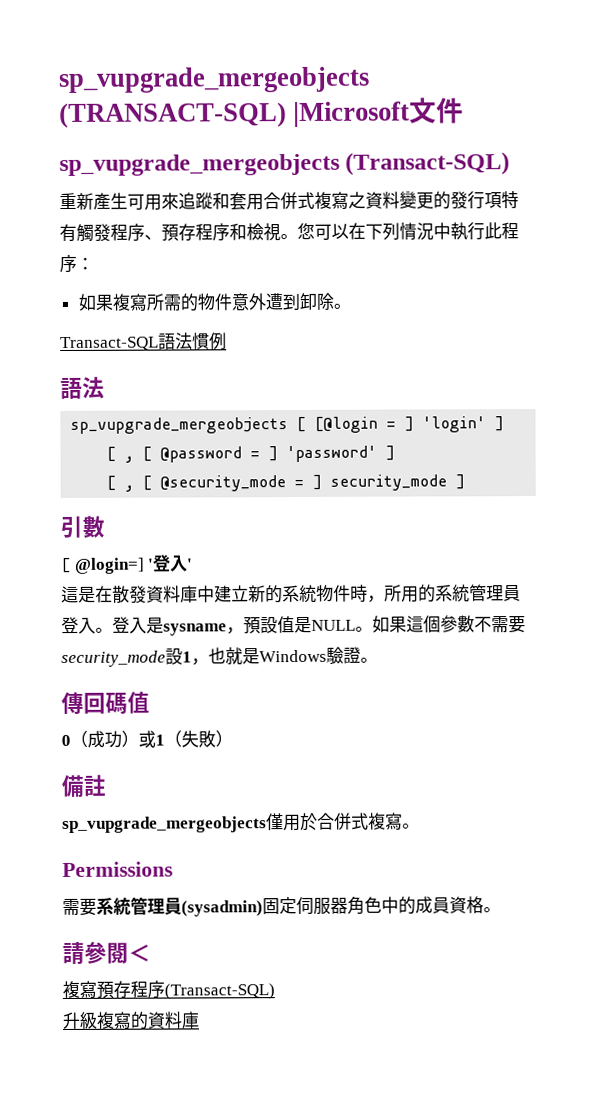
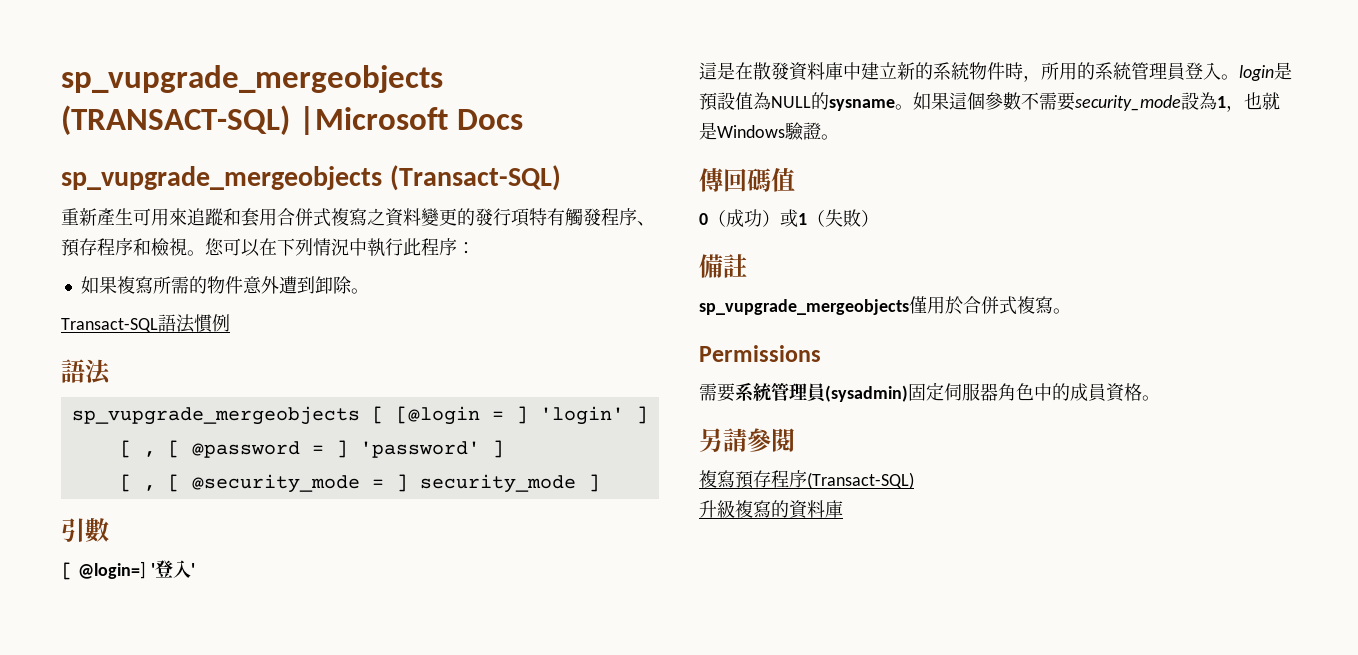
[409,97,465,124] 文件 -> [456,109,523,130] Docs
[112,616,356,636] 登入是sysname，預設值是NULL -> [1239,62,1292,81] [699,92,895,111] login是預設值為NULL的sysname
(183, 656) none -> [1199,92,1217,110] 為
(501, 910) none -> [699,428,723,452] 另
[128,944,151,962] ＜ -> (795, 440) none

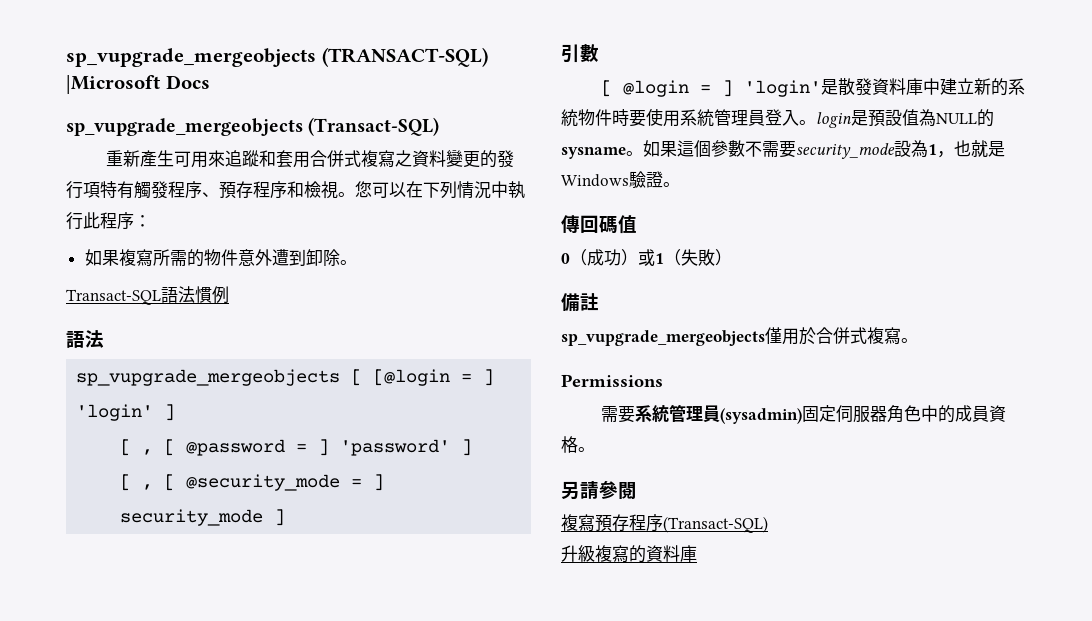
[77,560,195,579] [699,62,753,80] @login=] '登入' // 這是在 -> [623,79,839,97] @login = ] 'login'是
[1023,62,1095,82] ，所用的 -> [629,108,680,127] 要使用

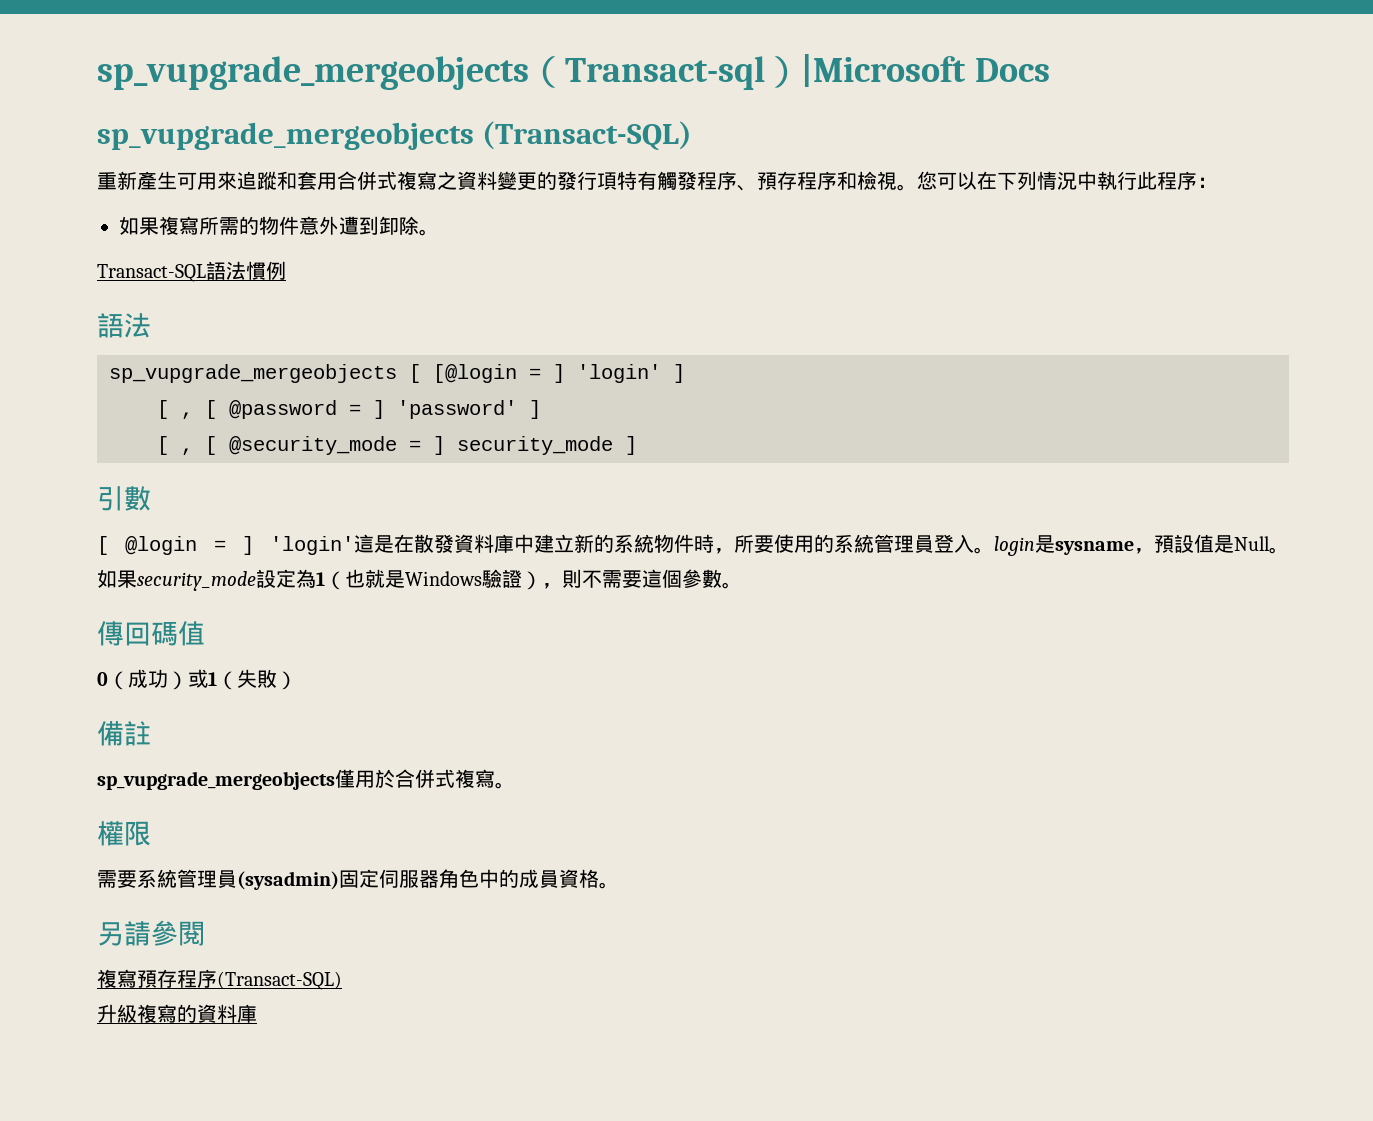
[66,47,488,67] sp_vupgrade_mergeobjects (TRANSACT-SQL) -> [97,56,801,90] sp_vupgrade_mergeobjects（Transact-sql）
[821,79,839,95] 是 -> [354,534,414,553] 這是在
[629,108,680,127] 要使用 -> [714,534,834,554] ，所要使用的
[868,109,994,127] [561,140,1005,159] [561,171,663,188] 預設值為NULL的sysname。如果這個參數不需要security_mode設為1，也就是Windows驗證 -> [1055,534,1289,555] [97,569,722,591] sysname，預設值是Null。如果security_mode設定為1（也就是Windows驗證），則不需要這個參數
[561,374,663,387] Permissions -> [97,821,151,846] 權限

